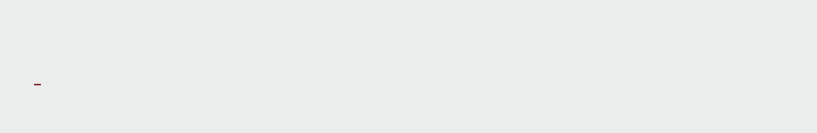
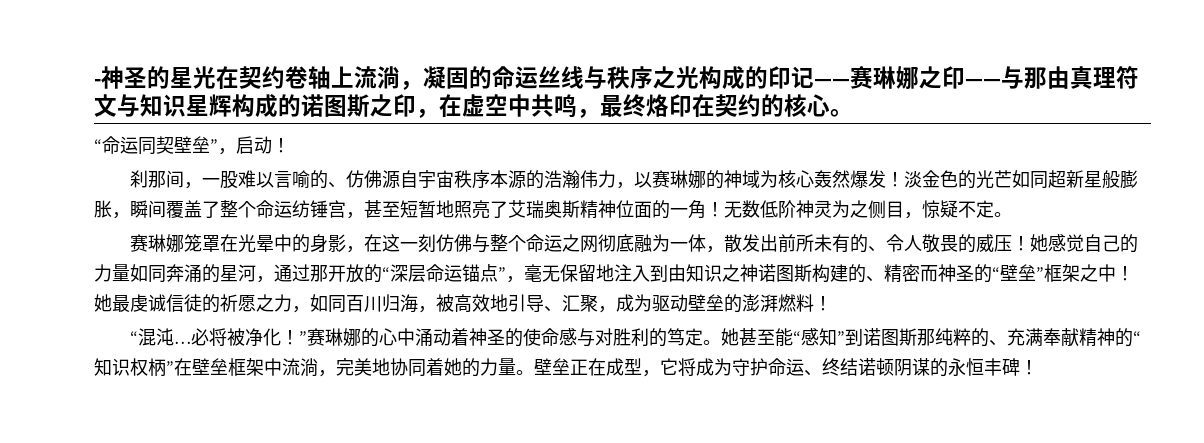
(42, 87) none -> [101,65,1139,90] [94,94,853,118] [94,136,290,155] [130,170,1139,189] [94,200,1012,219] [130,234,1139,253] [94,264,1134,283] [94,294,832,313] [130,328,1142,347] [94,358,1038,377] 神圣的星光在契约卷轴上流淌，凝固的命运丝线与秩序之光构成的印记——赛琳娜之印——与那由真理符文与知识星辉构成的诺图斯之印，在虚空中共鸣，最终烙印在契约的核心。 // “命运同契壁垒”，启动！ // 刹那间，一股难以言喻的、仿佛源自宇宙秩序本源的浩瀚伟力，以赛琳娜的神域为核心轰然爆发！淡金色的光芒如同超新星般膨胀，瞬间覆盖了整个命运纺锤宫，甚至短暂地照亮了艾瑞奥斯精神位面的一角！无数低阶神灵为之侧目，惊疑不定。 // 赛琳娜笼罩在光晕中的身影，在这一刻仿佛与整个命运之网彻底融为一体，散发出前所未有的、令人敬畏的威压！她感觉自己的力量如同奔涌的星河，通过那开放的“深层命运锚点”，毫无保留地注入到由知识之神诺图斯构建的、精密而神圣的“壁垒”框架之中！她最虔诚信徒的祈愿之力，如同百川归海，被高效地引导、汇聚，成为驱动壁垒的澎湃燃料！ // “混沌…必将被净化！”赛琳娜的心中涌动着神圣的使命感与对胜利的笃定。她甚至能“感知”到诺图斯那纯粹的、充满奉献精神的“知识权柄”在壁垒框架中流淌，完美地协同着她的力量。壁垒正在成型，它将成为守护命运、终结诺顿阴谋的永恒丰碑！

